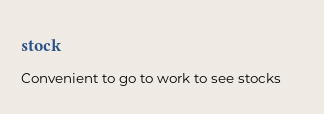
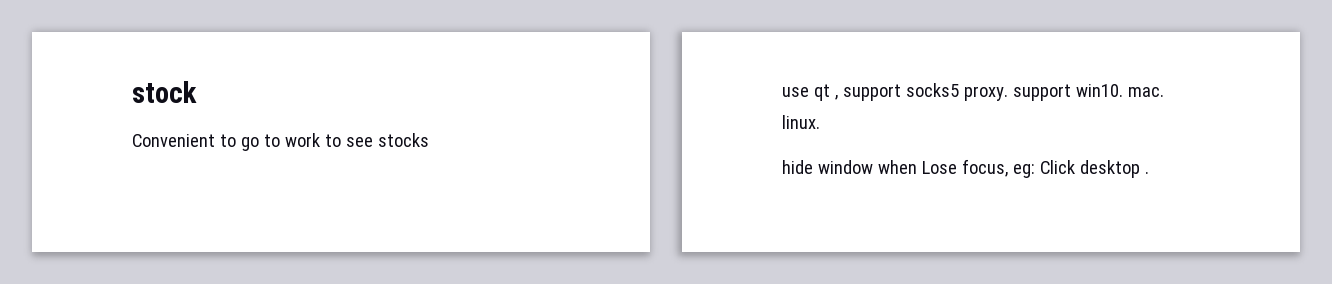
(281, 78) none -> [782,83,1164,101] [782,115,820,129] [782,159,1149,178] // use qt , support socks5 proxy. support win10. mac. linux. // hide window when Lose focus, eg: Click desktop .

